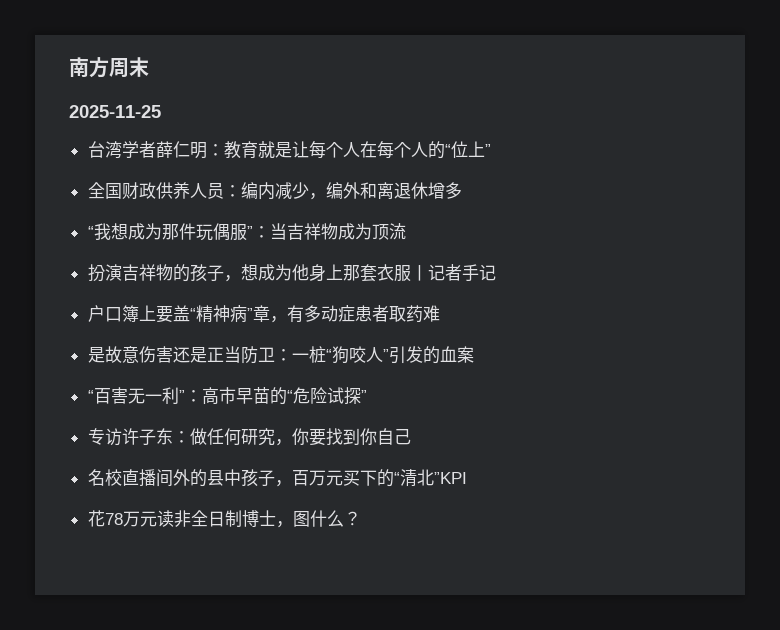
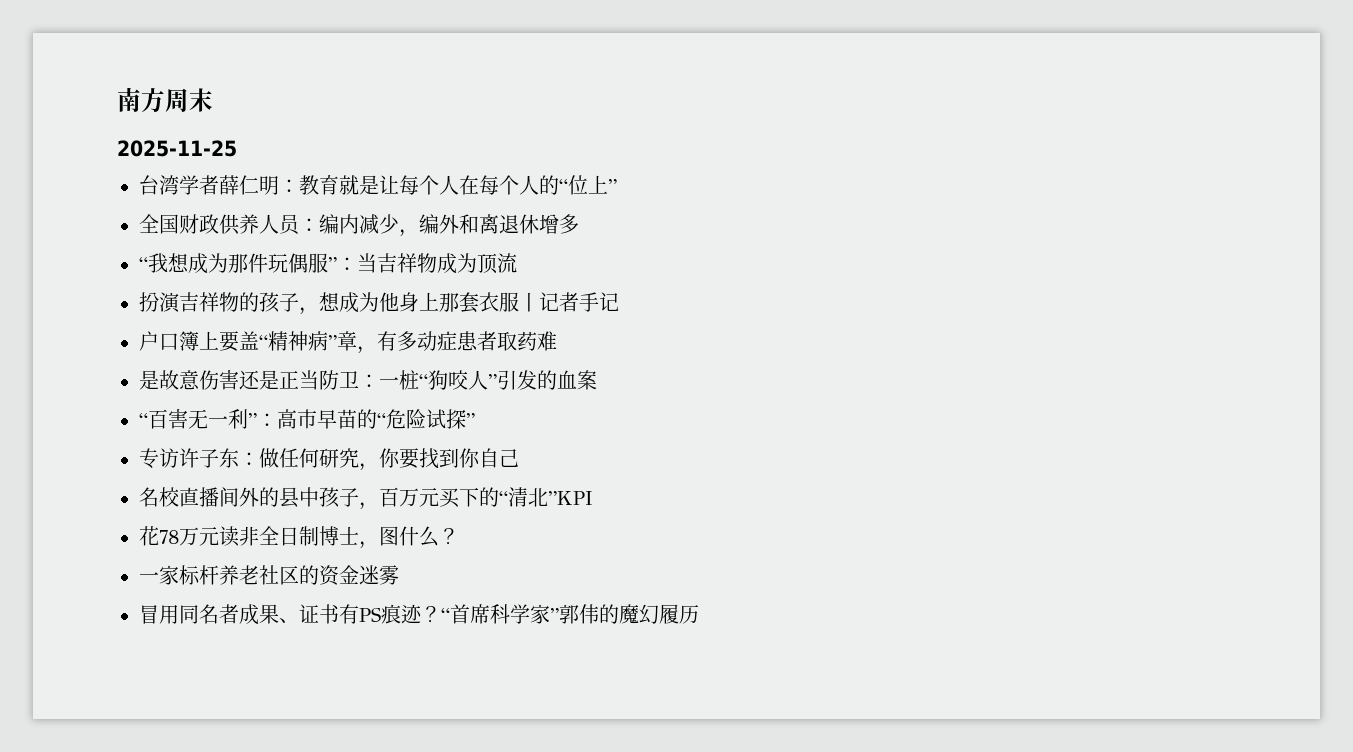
(361, 518) none -> [139,565,399,586] [139,604,699,625] // 一家标杆养老社区的资金迷雾 // 冒用同名者成果、证书有PS痕迹？“首席科学家”郭伟的魔幻履历

